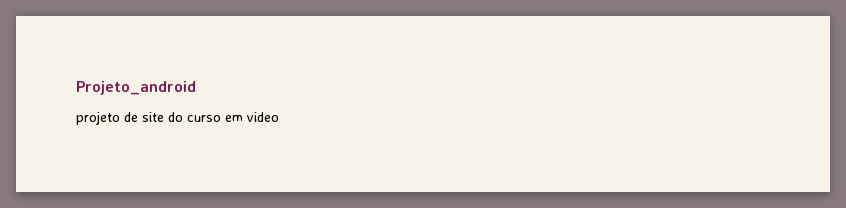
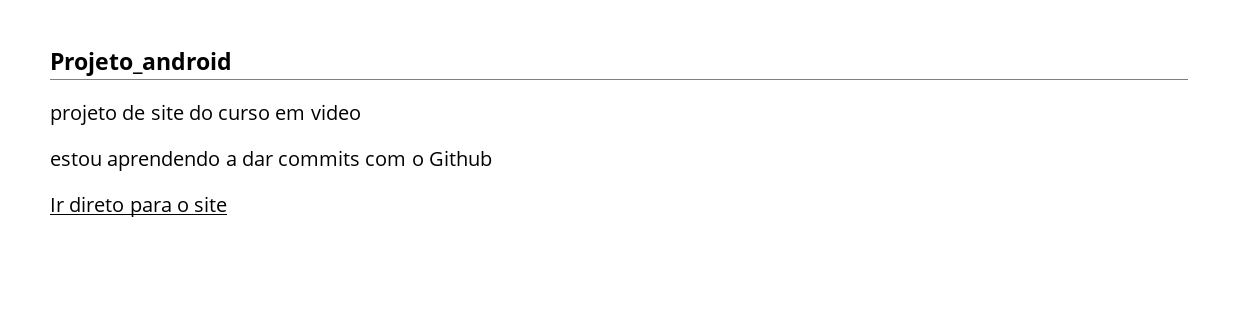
(279, 117) none -> [50,150,492,171] [50,196,228,217] // estou aprendendo a dar commits com o Github // Ir direto para o site

